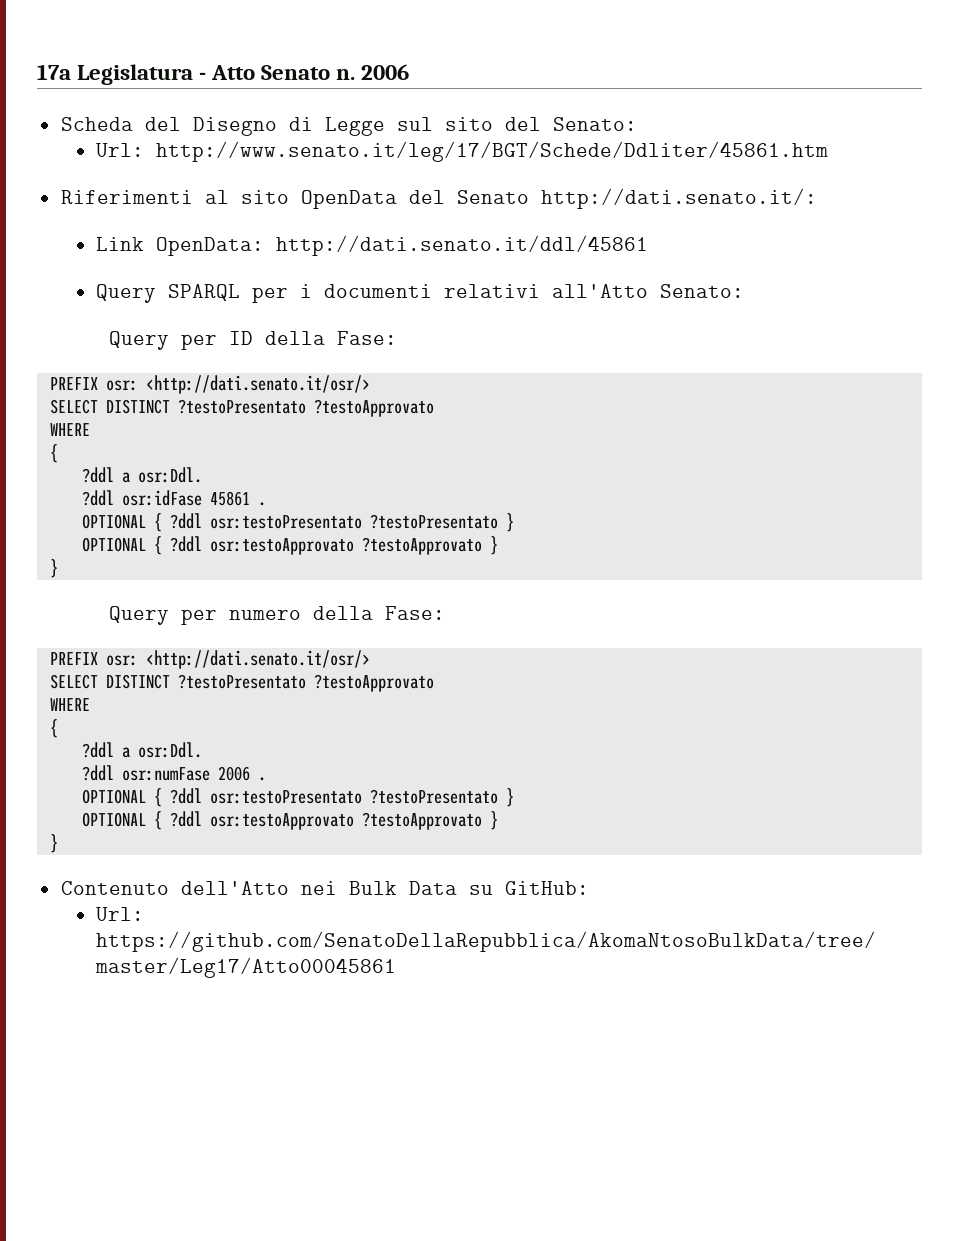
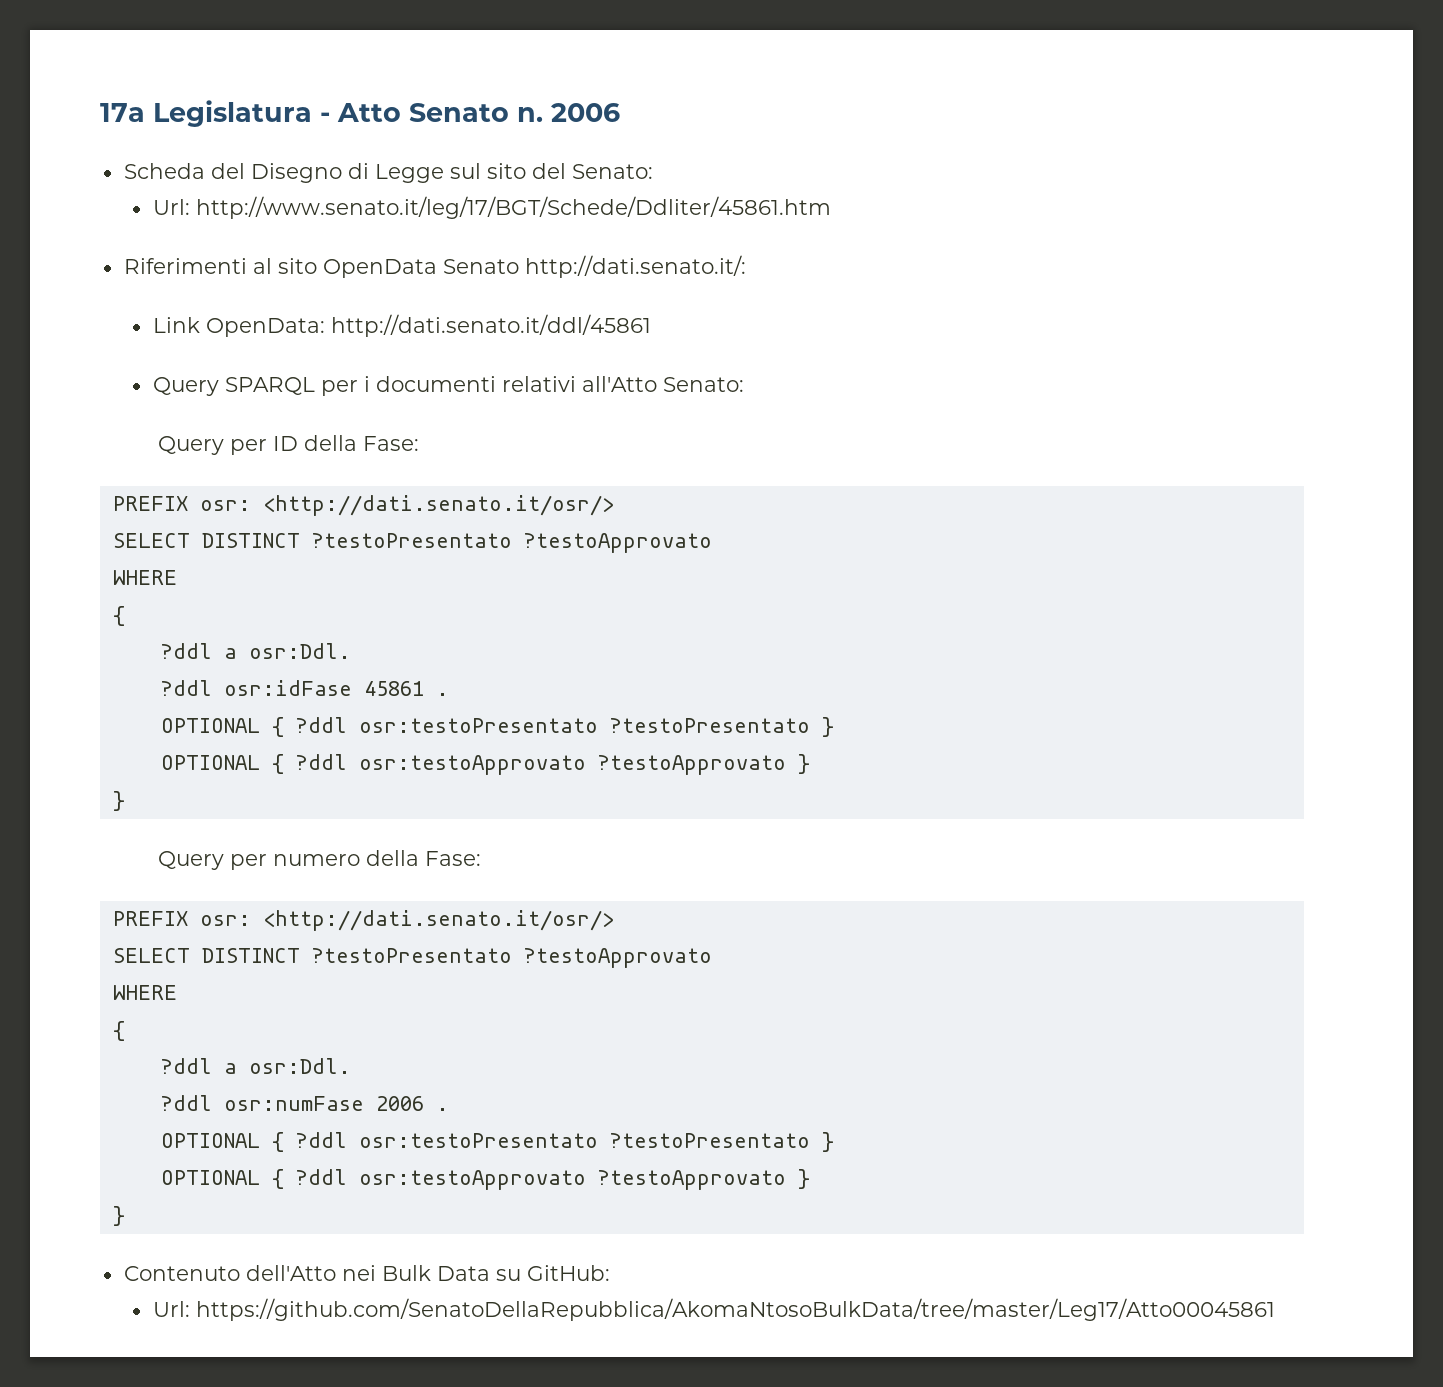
[408,190,445,204] del -> (437, 268) none

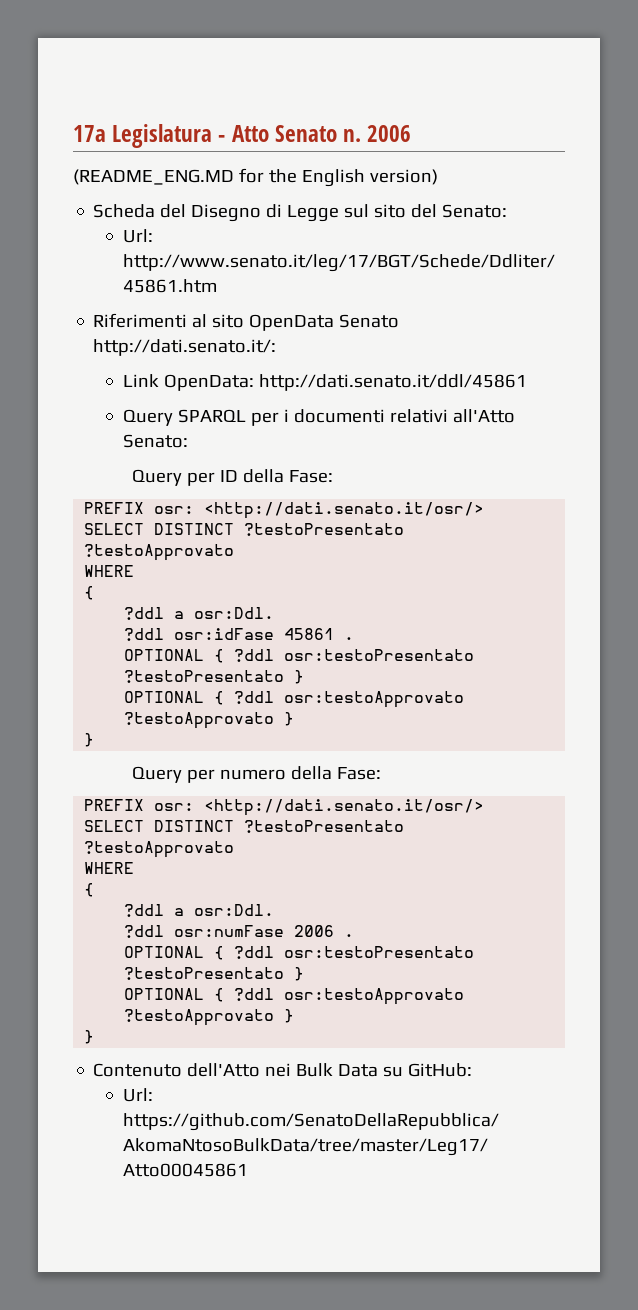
(620, 112) none -> [73,168,438,187] // (README_ENG.MD for the English version)

